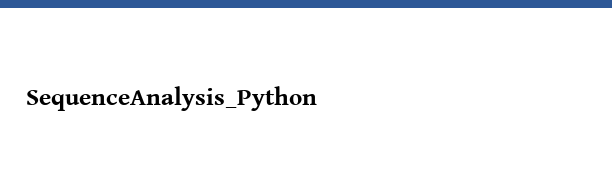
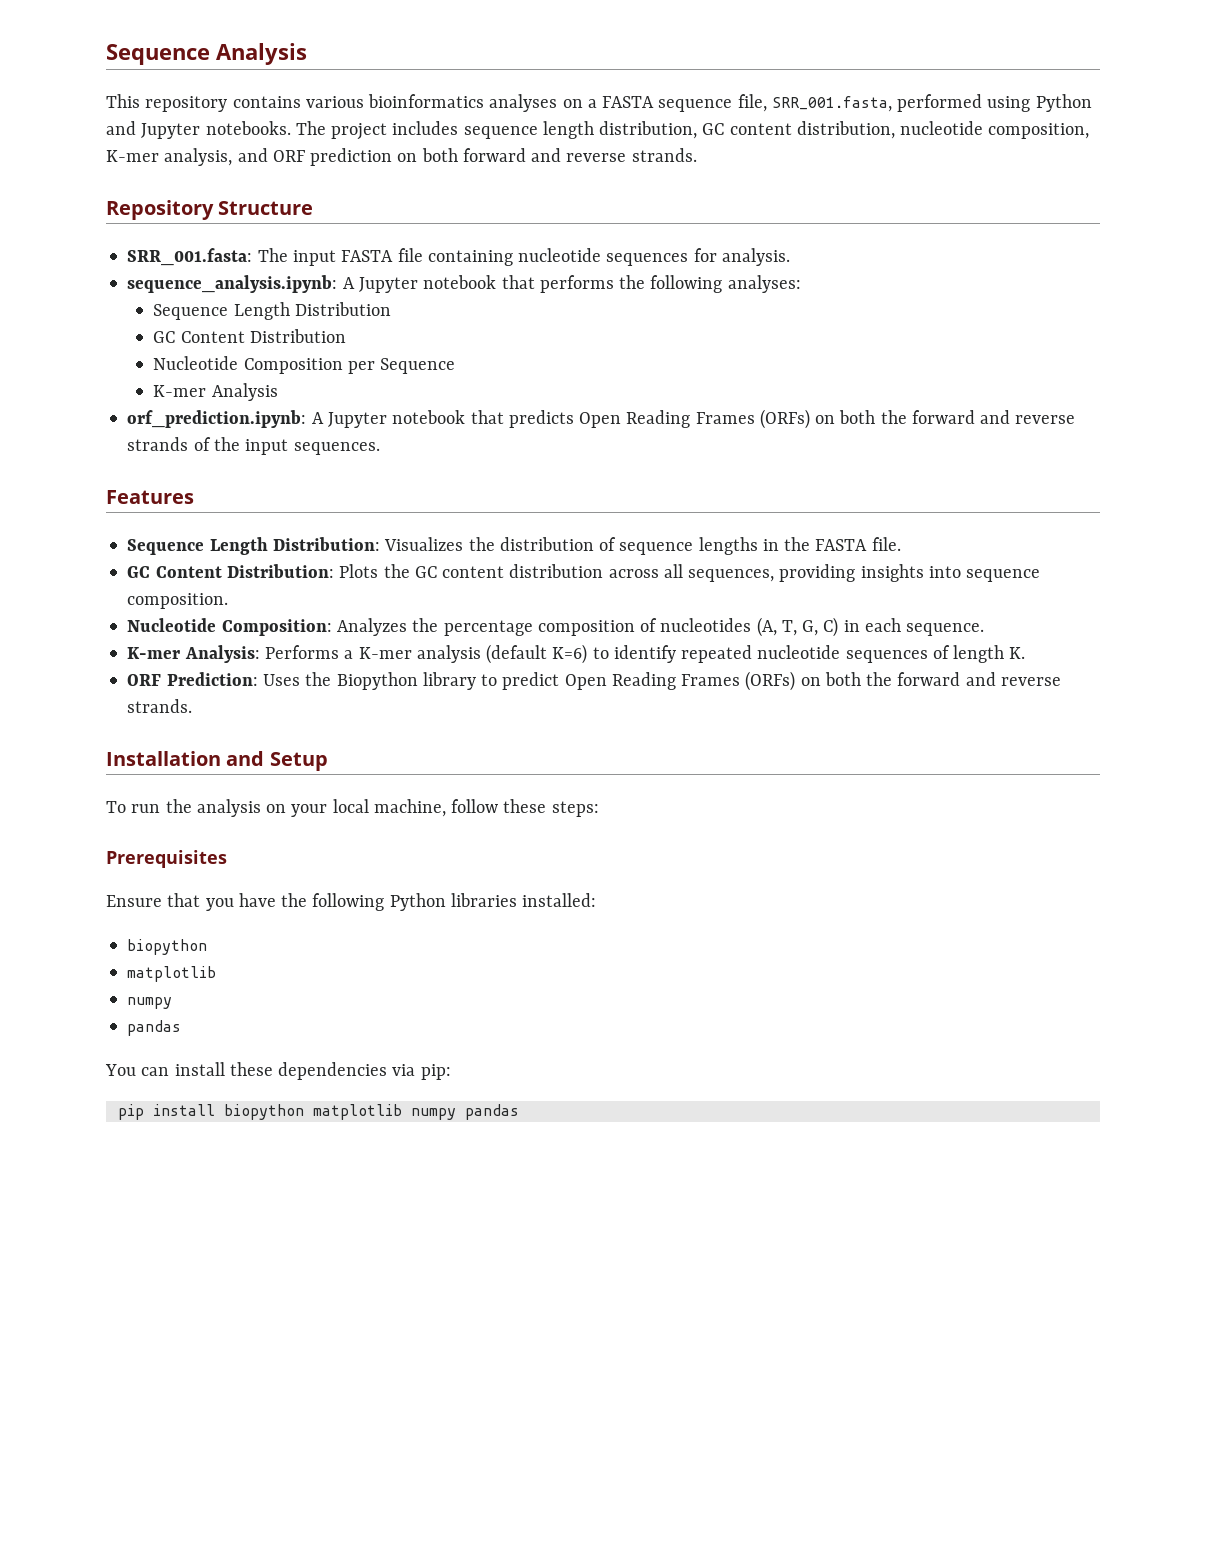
[26,86,317,111] SequenceAnalysis_Python -> [106,43,307,65] [106,94,1092,112] [106,121,1090,140] [106,148,697,166] [106,200,314,220] [127,248,790,266] [127,275,801,293] [153,302,391,320] [153,329,346,343] [153,356,456,374] [153,383,278,401] [127,409,1076,429] [127,437,380,455] [106,490,194,504] [127,537,901,555] [127,564,1041,582] [127,593,229,609] [127,617,985,637] [127,644,1026,664] [127,671,1061,691] [127,699,193,713] [106,751,328,771] [106,799,599,817] [106,850,227,868] [106,893,597,911] [127,939,208,955] [127,966,217,982] [127,997,173,1009] [127,1020,182,1036] [105,1062,451,1080] [117,1104,519,1120] Sequence Analysis // This repository contains various bioinformatics analyses on a FASTA sequence file, SRR_001.fasta, performed using Python and Jupyter notebooks. The project includes sequence length distribution, GC content distribution, nucleotide composition, K-mer analysis, and ORF prediction on both forward and reverse strands. // Repository Structure // SRR_001.fasta: The input FASTA file containing nucleotide sequences for analysis. // sequence_analysis.ipynb: A Jupyter notebook that performs the following analyses: // Sequence Length Distribution // GC Content Distribution // Nucleotide Composition per Sequence // K-mer Analysis // orf_prediction.ipynb: A Jupyter notebook that predicts Open Reading Frames (ORFs) on both the forward and reverse strands of the input sequences. // Features // Sequence Length Distribution: Visualizes the distribution of sequence lengths in the FASTA file. // GC Content Distribution: Plots the GC content distribution across all sequences, providing insights into sequence composition. // Nucleotide Composition: Analyzes the percentage composition of nucleotides (A, T, G, C) in each sequence. // K-mer Analysis: Performs a K-mer analysis (default K=6) to identify repeated nucleotide sequences of length K. // ORF Prediction: Uses the Biopython library to predict Open Reading Frames (ORFs) on both the forward and reverse strands. // Installation and Setup // To run the analysis on your local machine, follow these steps: // Prerequisites // Ensure that you have the following Python libraries installed: // biopython // matplotlib // numpy // pandas // You can install these dependencies via pip: // pip install biopython matplotlib numpy pandas

